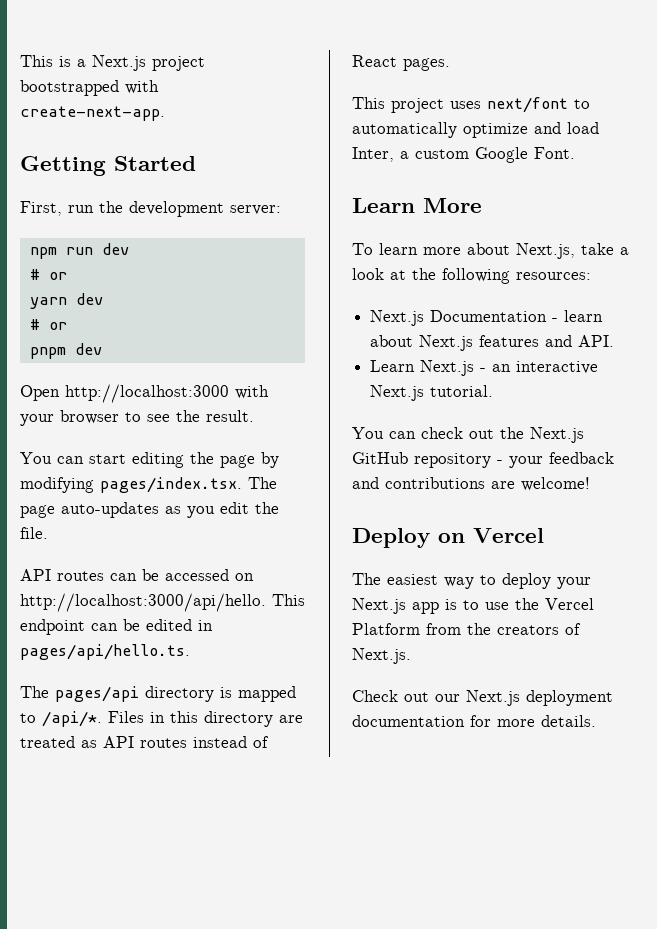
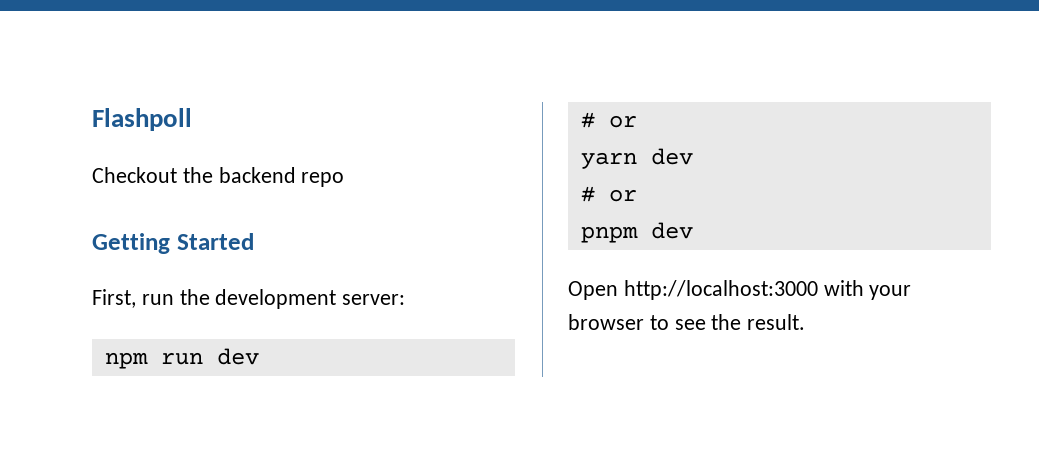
[20,55,205,71] [20,80,159,96] [20,106,165,121] This is a Next.js project bootstrapped with create-next-app. -> [92,108,192,131] [92,167,345,187] Flashpoll // Checkout the backend repo
[20,452,279,468] [20,477,277,493] [20,502,279,518] [20,527,48,539] [20,569,254,581] [20,593,305,612] [20,619,213,635] [20,644,190,660] [20,686,296,702] [20,711,303,727] [20,736,269,748] [352,55,450,71] [352,97,590,113] [352,122,599,138] [352,147,575,163] [352,198,482,213] [352,243,629,259] [352,268,591,284] [370,310,604,326] [370,335,615,351] [370,360,599,376] [370,385,494,401] [352,427,584,443] [352,452,614,468] [352,477,590,491] [352,528,544,548] [352,573,591,589] [352,598,594,614] [352,623,581,635] [352,648,411,664] [352,690,613,706] [352,715,596,727] // You can start editing the page by modifying pages/index.tsx. The page auto-updates as you edit the file. // API routes can be accessed on http://localhost:3000/api/hello. This endpoint can be edited in pages/api/hello.ts. // The pages/api directory is mapped to /api/*. Files in this directory are treated as API routes instead of React pages. // This project uses next/font to automatically optimize and load Inter, a custom Google Font. // Learn More // To learn more about Next.js, take a look at the following resources: // Next.js Documentation - learn about Next.js features and API. // Learn Next.js - an interactive Next.js tutorial. // You can check out the Next.js GitHub repository - your feedback and contributions are welcome! // Deploy on Vercel // The easiest way to deploy your Next.js app is to use the Vercel Platform from the creators of Next.js. // Check out our Next.js deployment documentation for more details. -> (806, 322) none

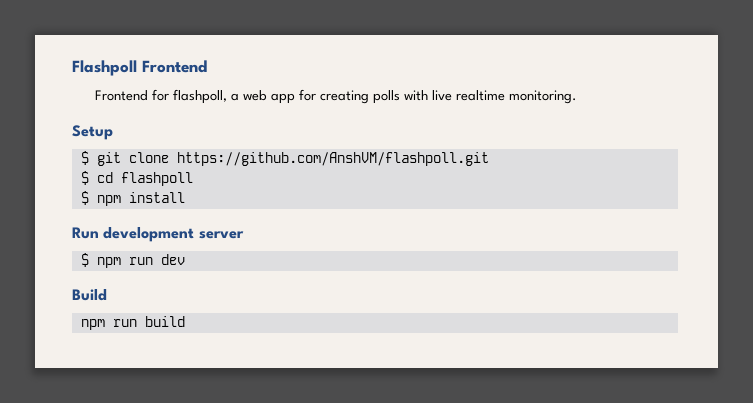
[92,167,345,187] [92,233,254,254] [92,289,406,309] [104,348,259,369] [580,112,637,128] [580,148,693,169] [580,186,637,202] [580,222,693,243] [568,280,912,300] [568,314,806,330] // Checkout the backend repo // Getting Started // First, run the development server: // npm run dev // # or // yarn dev // # or // pnpm dev // Open http://localhost:3000 with your browser to see the result. -> [142,60,207,73] [94,89,577,104] [72,125,113,140] [80,151,489,166] [80,171,193,186] [80,191,185,206] [72,227,244,242] [80,253,185,268] [72,289,107,301] [80,316,185,330] Frontend // Frontend for flashpoll, a web app for creating polls with live realtime monitoring. // Setup // $ git clone https://github.com/AnshVM/flashpoll.git // $ cd flashpoll // $ npm install // Run development server // $ npm run dev // Build // npm run build

